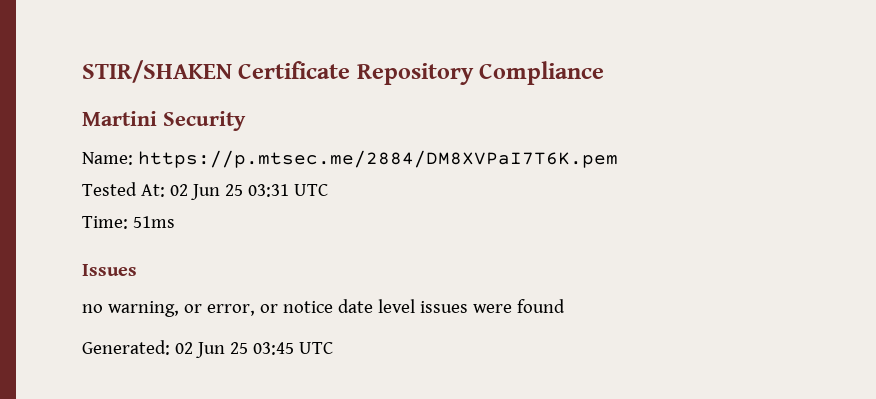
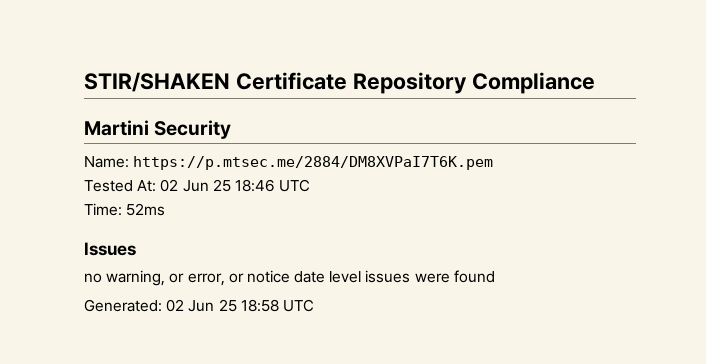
[247,184,289,197] 03:31 -> [234,179,275,192] 18:46
[132,216,175,228] 51ms -> [126,203,166,216] 52ms
[252,342,294,355] 03:45 -> [240,299,279,312] 18:58

